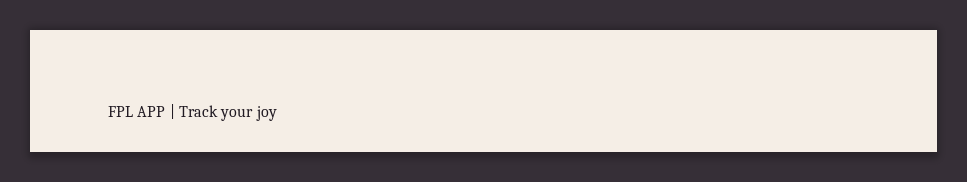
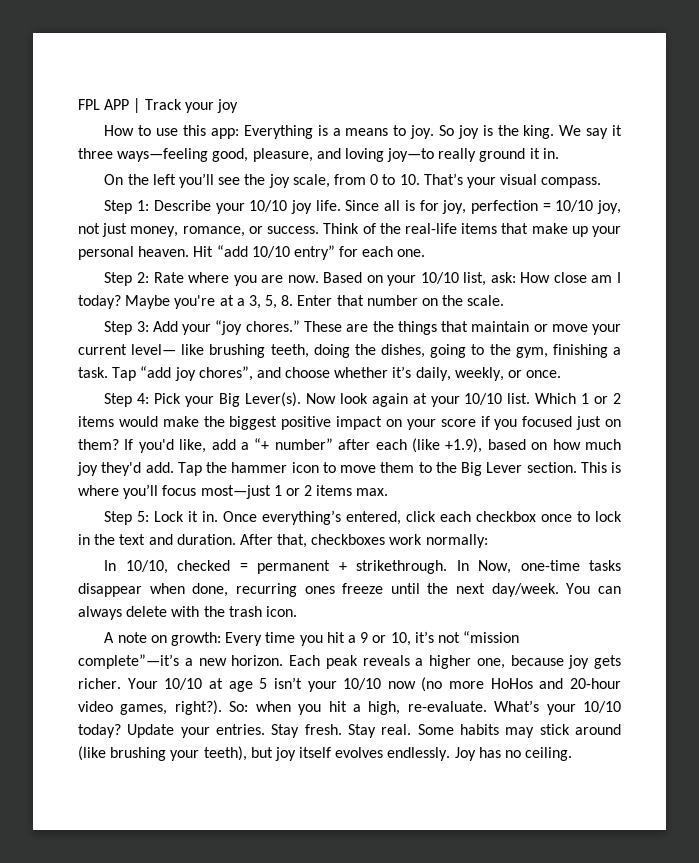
(277, 113) none -> [104,125,622,139] [78,148,559,162] [104,173,602,188] [104,200,621,214] [78,223,621,237] [78,245,426,260] [104,272,622,286] [78,295,505,309] [104,320,622,335] [78,344,621,358] [78,366,562,381] [104,392,622,407] [78,416,621,430] [78,438,621,453] [77,462,621,476] [78,484,389,499] [104,510,622,525] [78,534,488,548] [104,560,622,574] [78,583,621,597] [78,606,297,620] [104,631,520,646] [78,654,621,669] [78,677,622,692] [78,700,621,715] [78,724,621,738] [78,746,573,761] // How to use this app: Everything is a means to joy. So joy is the king. We say it three ways—feeling good, pleasure, and loving joy—to really ground it in. // On the left you’ll see the joy scale, from 0 to 10. That’s your visual compass. // Step 1: Describe your 10/10 joy life. Since all is for joy, perfection = 10/10 joy, not just money, romance, or success. Think of the real-life items that make up your personal heaven. Hit “add 10/10 entry” for each one. // Step 2: Rate where you are now. Based on your 10/10 list, ask: How close am I today? Maybe you're at a 3, 5, 8. Enter that number on the scale. // Step 3: Add your “joy chores.” These are the things that maintain or move your current level— like brushing teeth, doing the dishes, going to the gym, finishing a task. Tap “add joy chores”, and choose whether it’s daily, weekly, or once. // Step 4: Pick your Big Lever(s). Now look again at your 10/10 list. Which 1 or 2 items would make the biggest positive impact on your score if you focused just on them? If you'd like, add a “+ number” after each (like +1.9), based on how much joy they'd add. Tap the hammer icon to move them to the Big Lever section. This is where you’ll focus most—just 1 or 2 items max. // Step 5: Lock it in. Once everything’s entered, click each checkbox once to lock in the text and duration. After that, checkboxes work normally: // In 10/10, checked = permanent + strikethrough. In Now, one-time tasks disappear when done, recurring ones freeze until the next day/week. You can always delete with the trash icon. // A note on growth: Every time you hit a 9 or 10, it’s not “mission complete”—it’s a new horizon. Each peak reveals a higher one, because joy gets richer. Your 10/10 at age 5 isn’t your 10/10 now (no more HoHos and 20-hour video games, right?). So: when you hit a high, re-evaluate. What’s your 10/10 today? Update your entries. Stay fresh. Stay real. Some habits may stick around (like brushing your teeth), but joy itself evolves endlessly. Joy has no ceiling.

